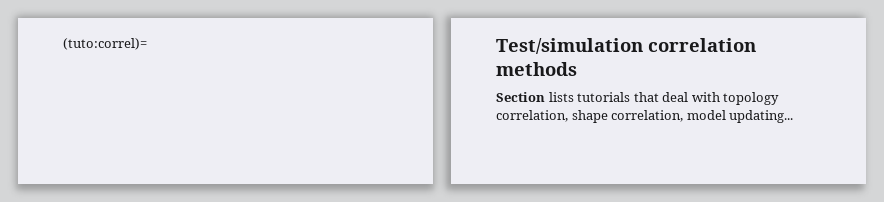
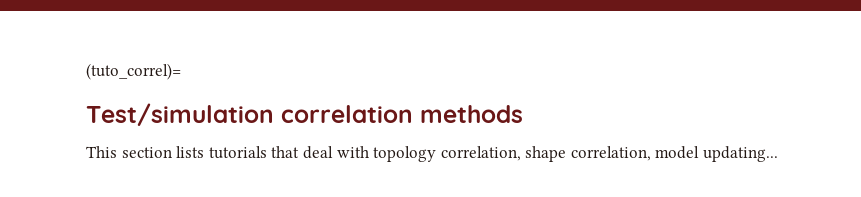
[63,38,147,50] (tuto:correl)= -> [86,63,181,80] (tuto_correl)=
[496,92,545,102] Section -> [86,146,172,158] This section

